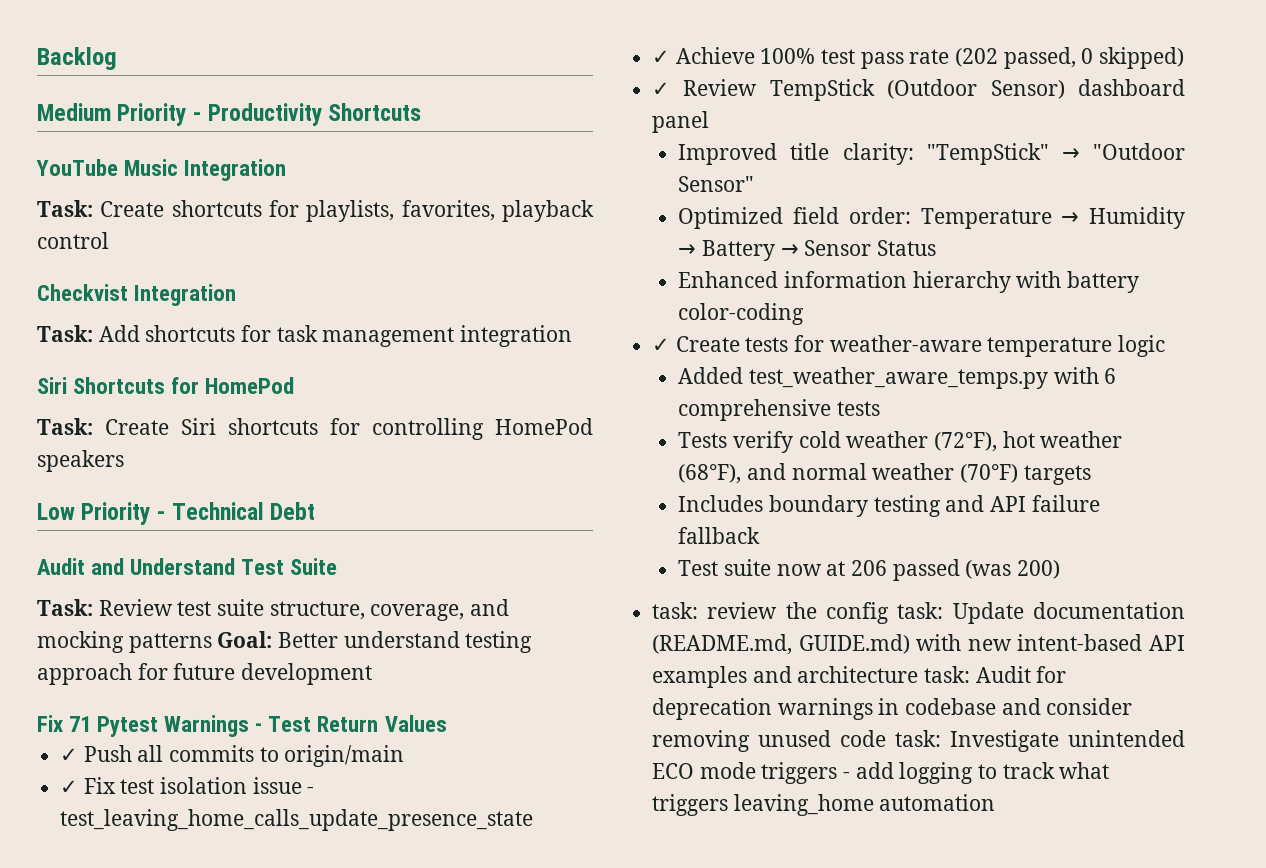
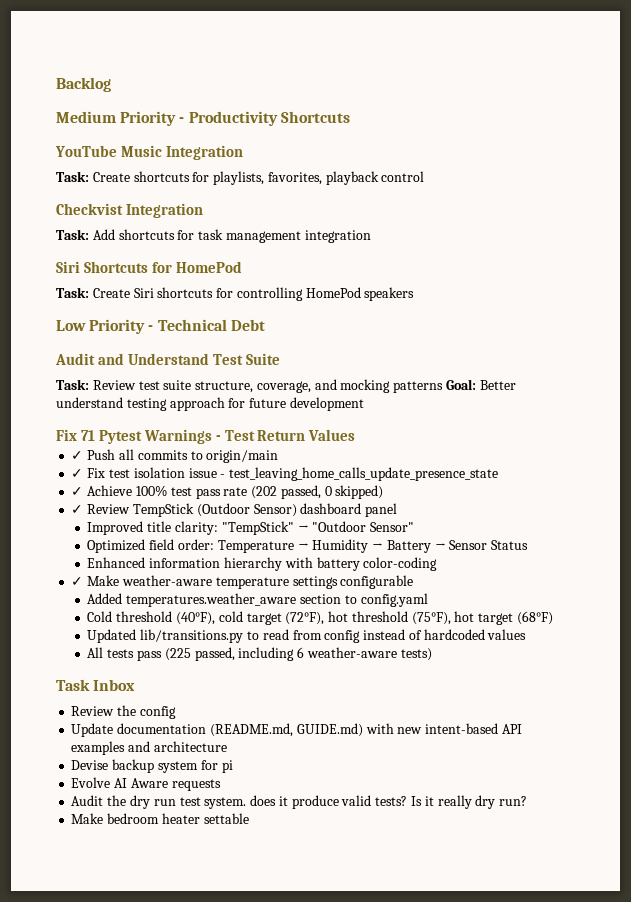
[675,335,1166,357] [678,367,1117,389] [678,399,880,421] [678,431,1123,453] [678,463,1091,485] [678,495,1100,517] [678,527,761,544] [678,559,1060,581] [652,602,778,619] Create tests for weather-aware temperature logic // Added test_weather_aware_temps.py with 6 comprehensive tests // Tests verify cold weather (72°F), hot weather (68°F), and normal weather (70°F) targets // Includes boundary testing and API failure fallback // Test suite now at 206 passed (was 200) // task: review -> [87,575,414,589] [87,593,428,607] [87,611,554,625] [87,629,527,643] [87,647,432,661] [56,679,136,691] [71,706,115,716] Make weather-aware temperature settings configurable // Added temperatures.weather_aware section to config.yaml // Cold threshold (40°F), cold target (72°F), hot threshold (75°F), hot target (68°F) // Updated lib/transitions.py to read from config instead of hardcoded values // All tests pass (225 passed, including 6 weather-aware tests) // Task Inbox // Review
[897,602,944,619] task: -> (176, 712) //
[924,666,1067,683] [652,698,1133,720] [652,730,1185,752] [652,762,1110,784] [652,794,996,816] task: Audit for deprecation warnings in codebase and consider removing unused code task: Investigate unintended ECO mode triggers - add logging to track what triggers leaving_home automation -> [71,759,233,773] [71,777,221,791] [71,795,528,809] [71,813,249,824] // Devise backup system for pi // Evolve AI Aware requests // Audit the dry run test system. does it produce valid tests? Is it really dry run? // Make bedroom heater settable

